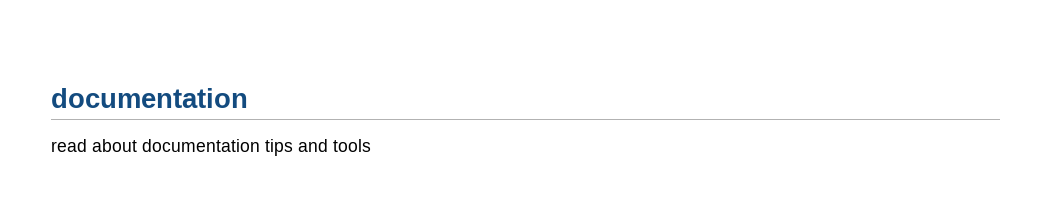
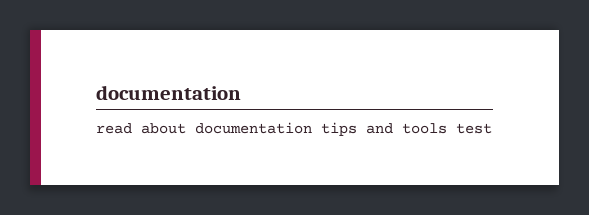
(371, 145) none -> [456,123,492,134] test

